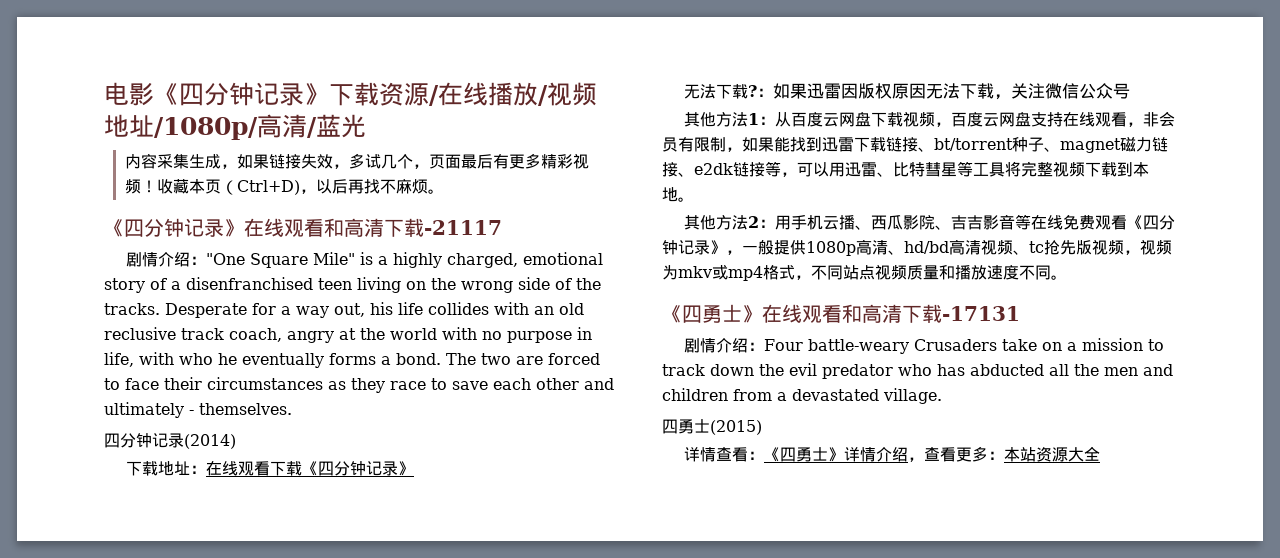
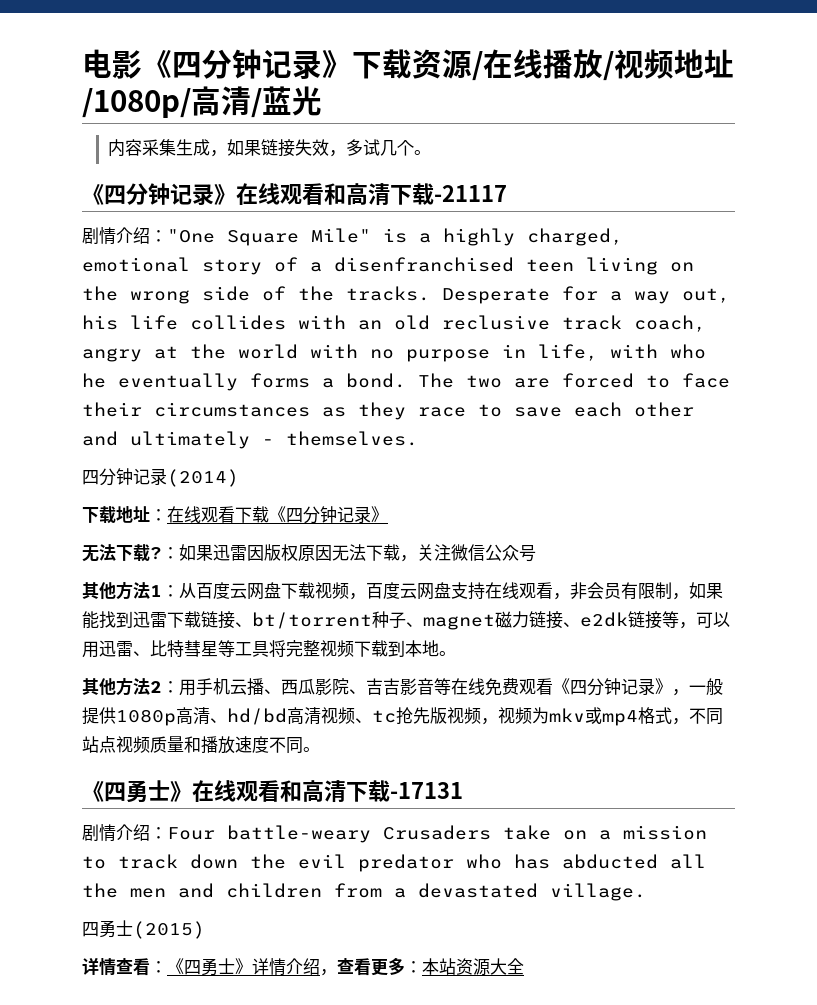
[412,153,589,169] [124,179,428,195] ，页面最后有更多精彩视频！收藏本页（Ctrl+D)，以后再找不麻烦 -> (415, 148) none

